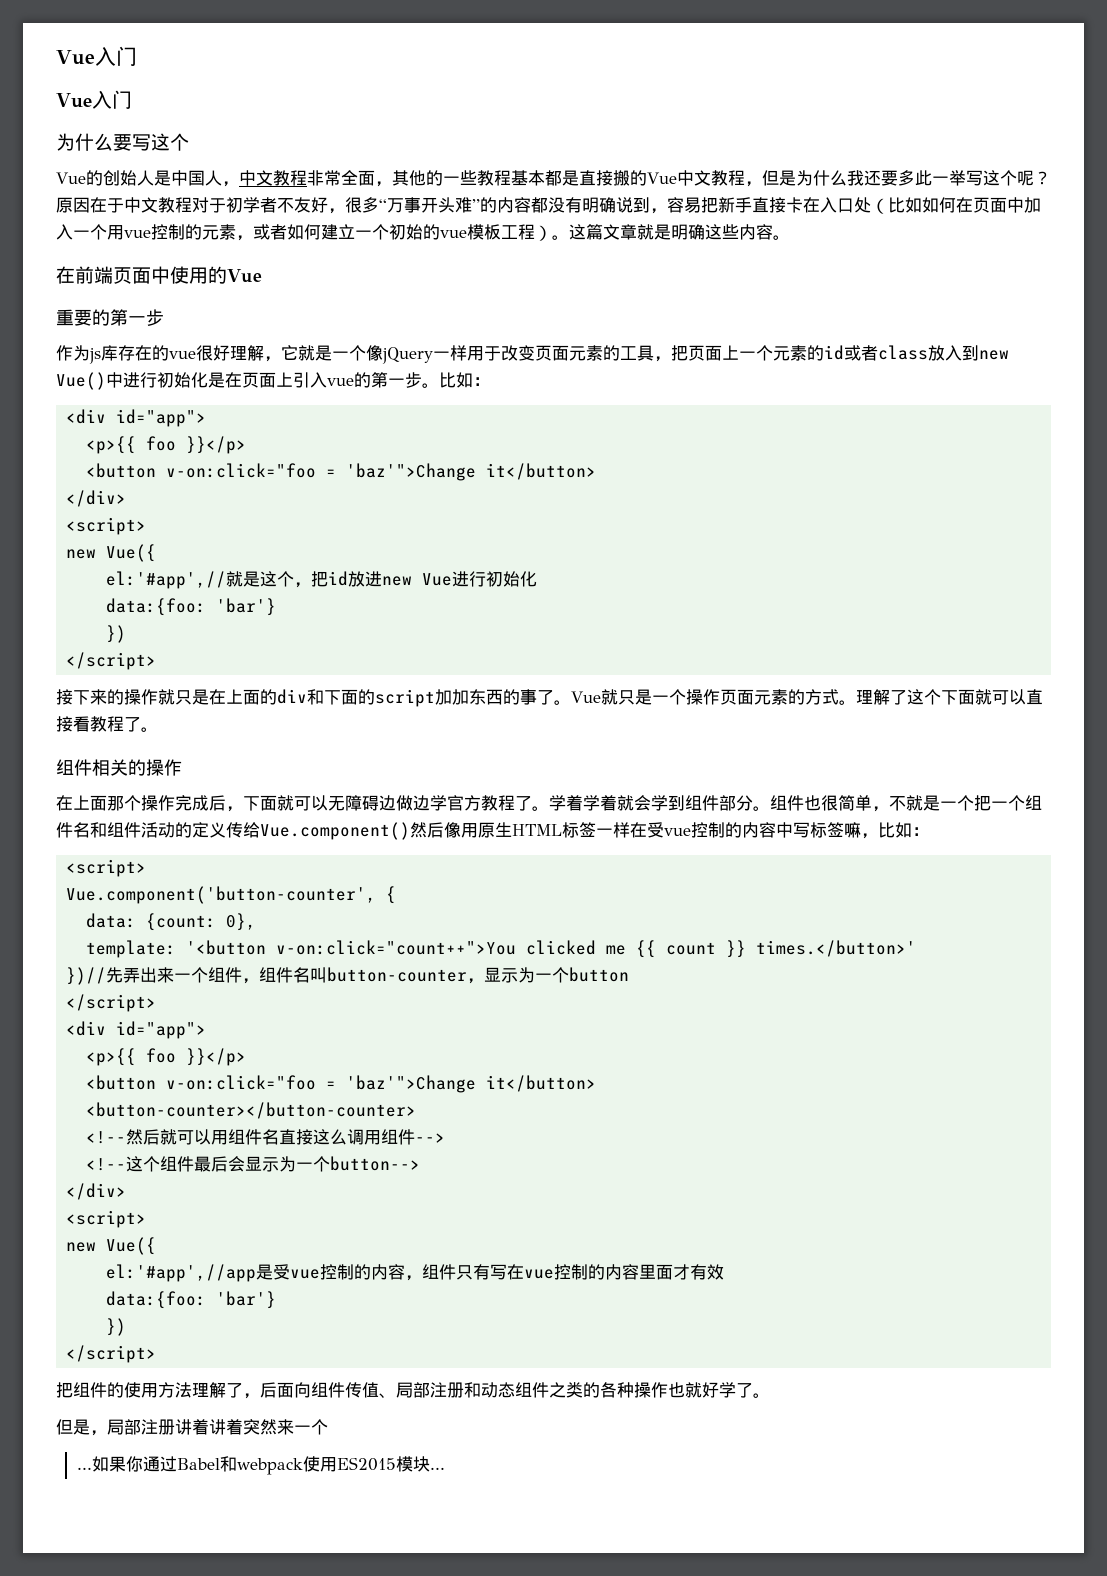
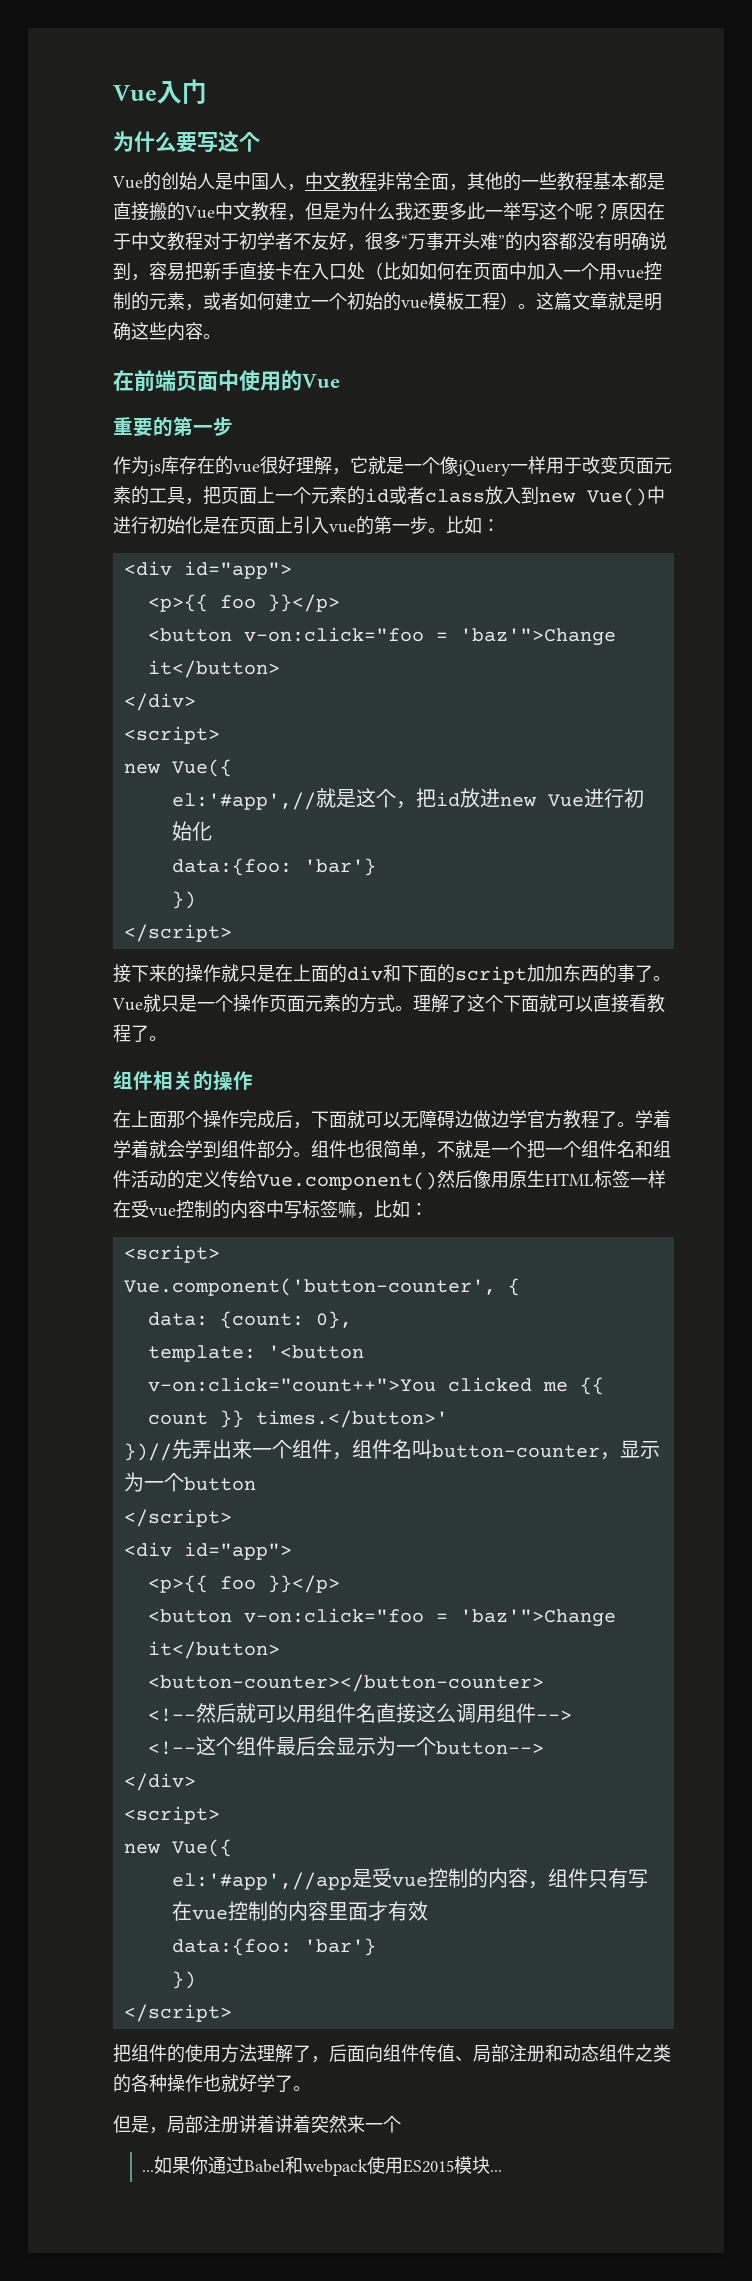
[56,46,137,66] [56,90,132,109] Vue入门 // Vue入门 -> [113,79,207,104] Vue入门

